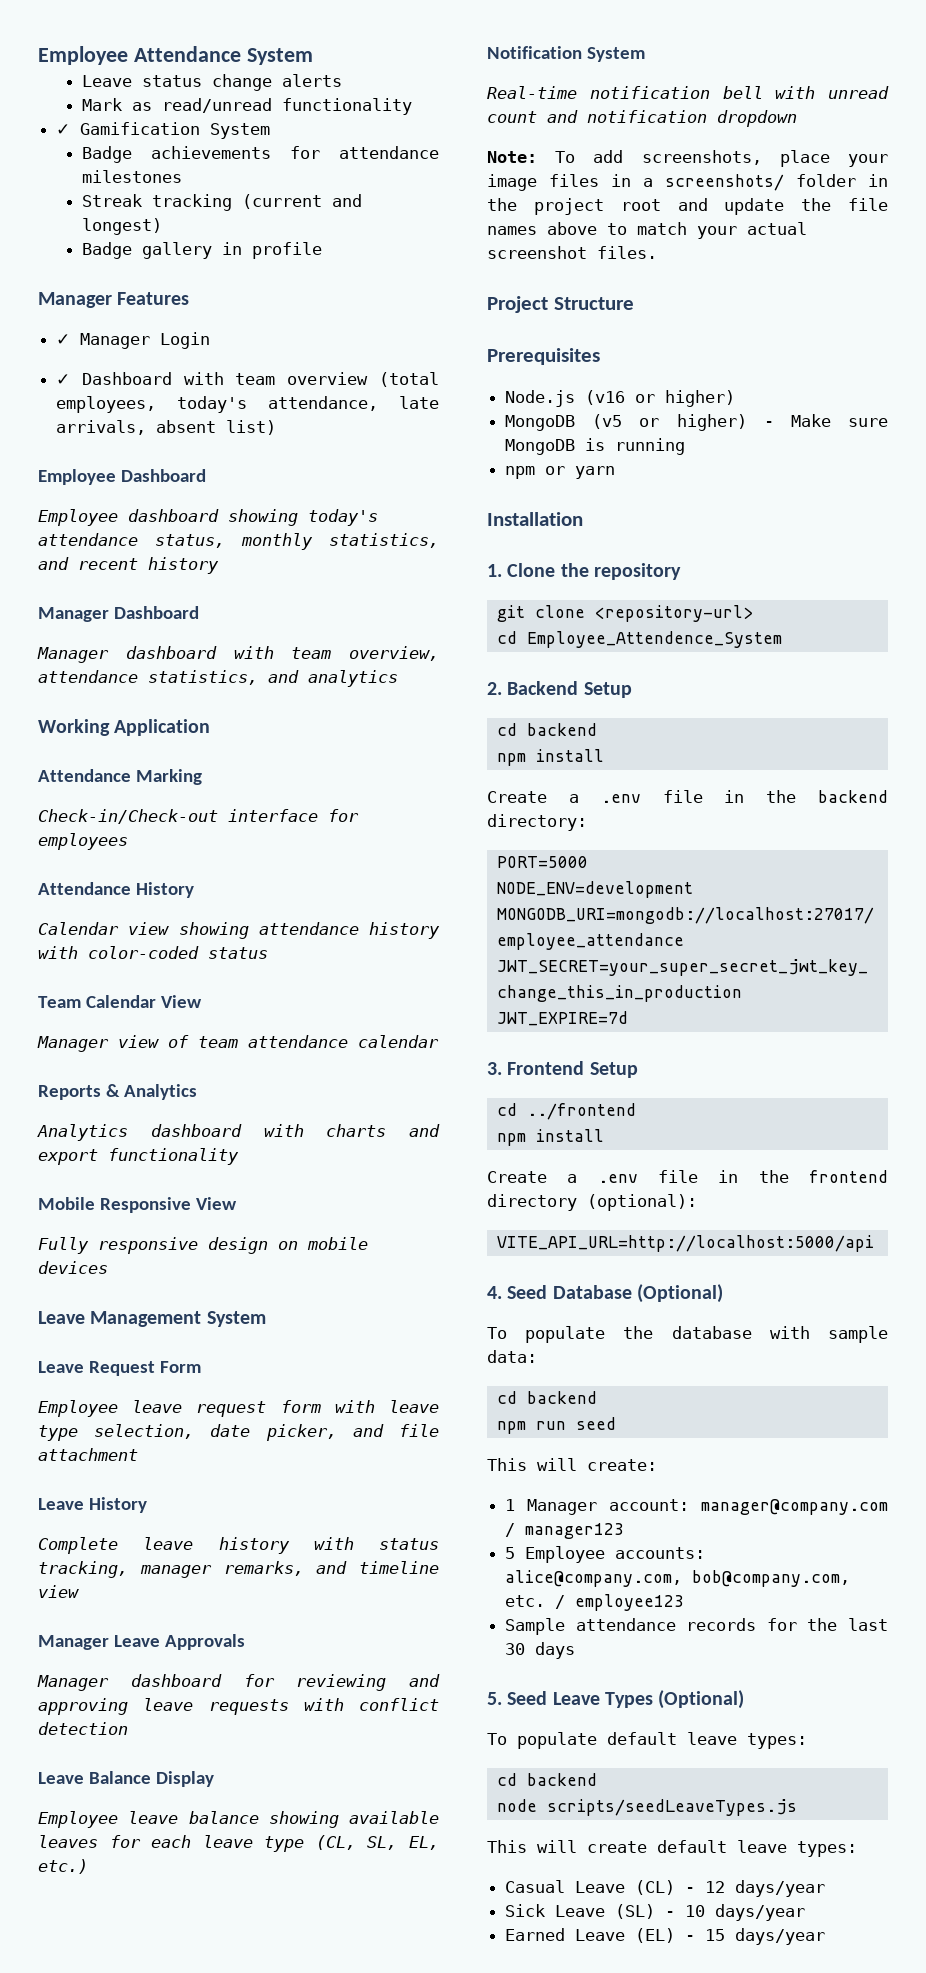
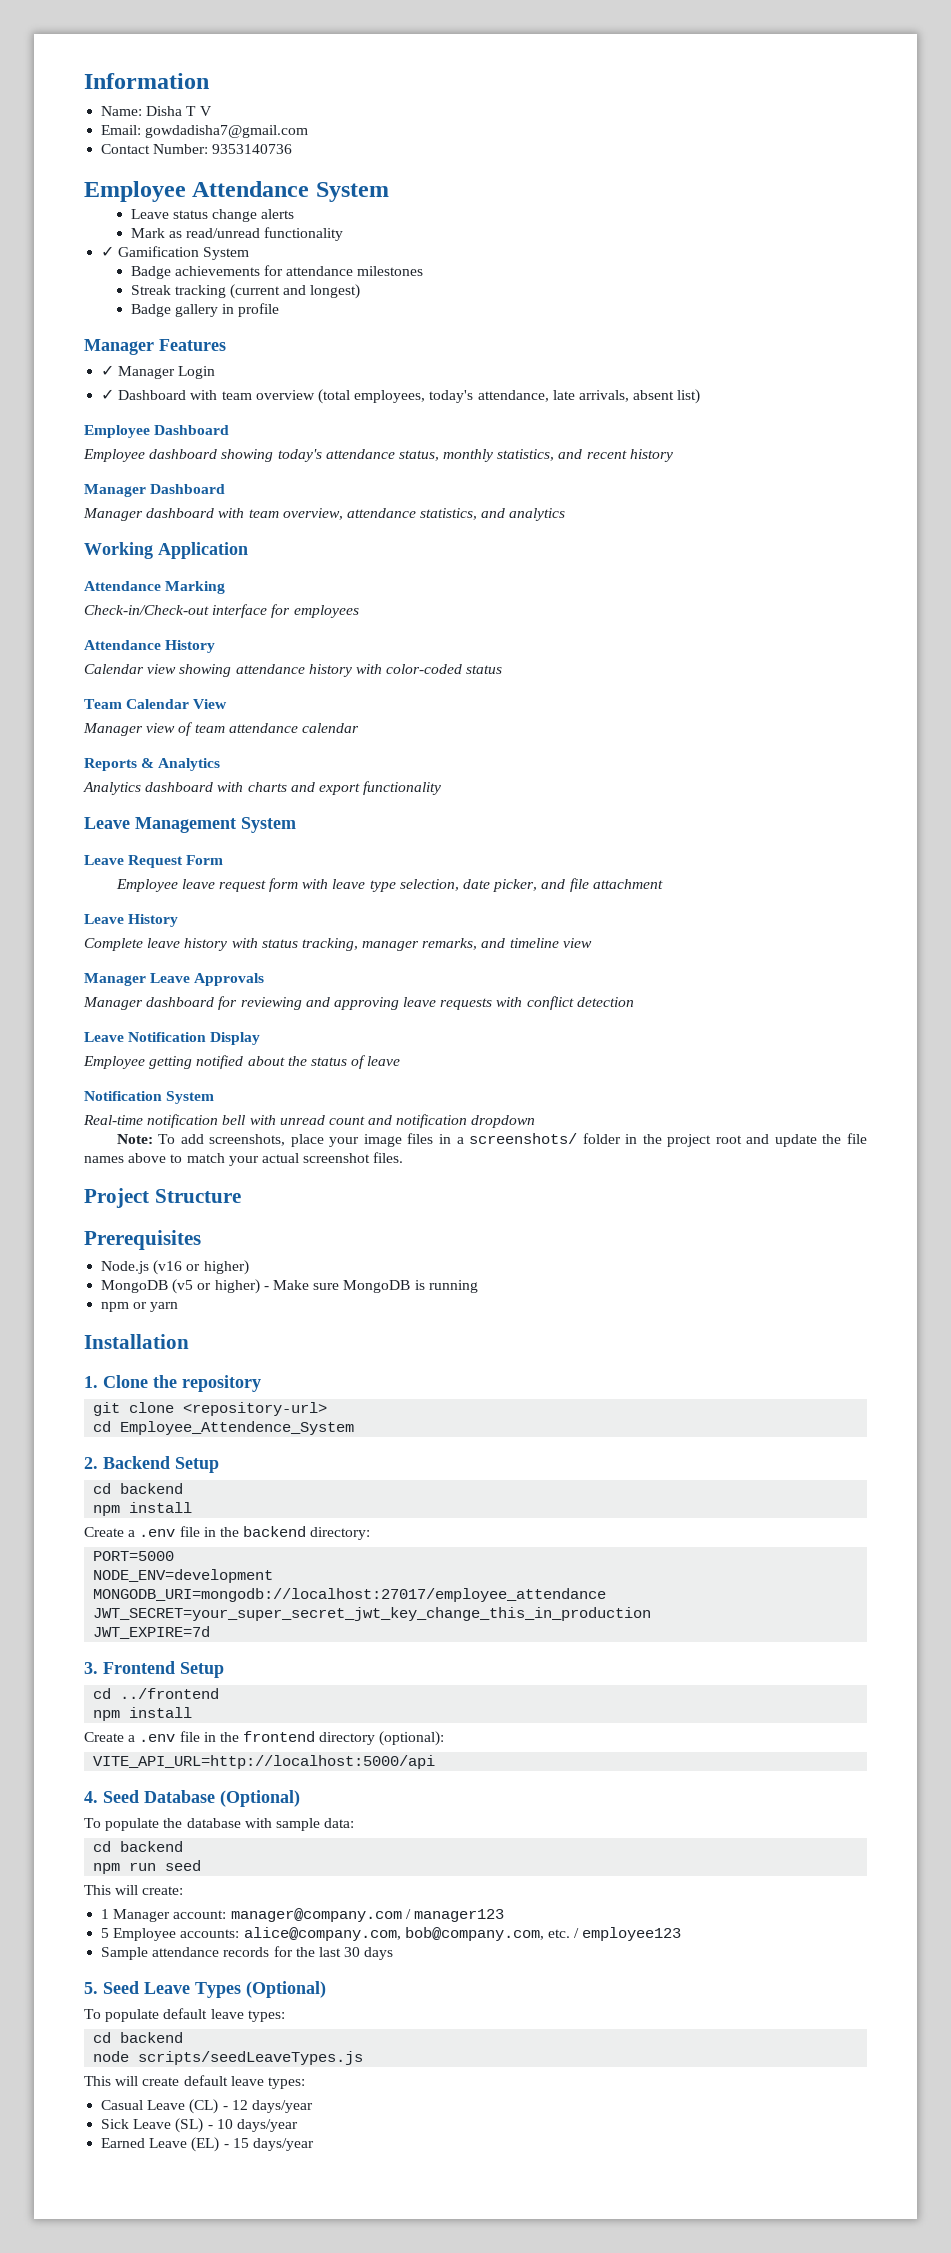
(38, 55) none -> [84,73,209,89] [101,106,212,116] [101,125,309,138] [101,144,293,154] Information // Name: Disha T V // Email: gowdadisha7@gmail.com // Contact Number: 9353140736 //
[38,1197,237,1213] [38,1237,368,1254] [38,1261,108,1274] // Mobile Responsive View // Fully responsive design on mobile devices -> (442, 788) none
[88,1771,151,1784] Balance -> [128,1032,207,1042] Notification
[128,1811,439,1828] [38,1835,439,1852] [38,1859,88,1874] leave balance showing available leaves for each leave type (CL, SL, EL, etc.) -> [149,1055,401,1069] getting notified about the status of leave

